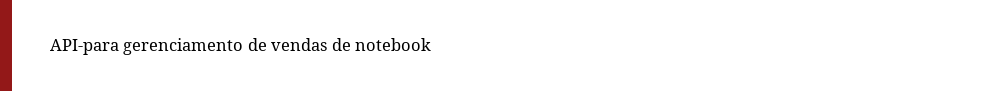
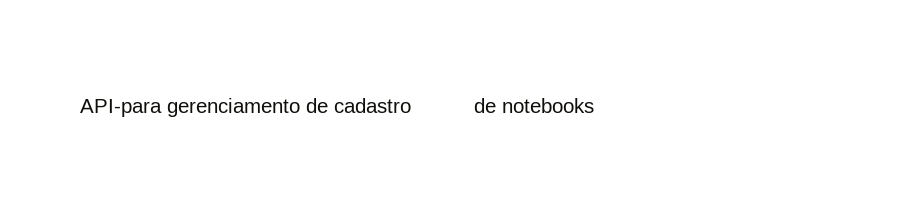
[271,38,432,51] vendas de notebook -> [334,98,594,113] cadastro de notebooks

